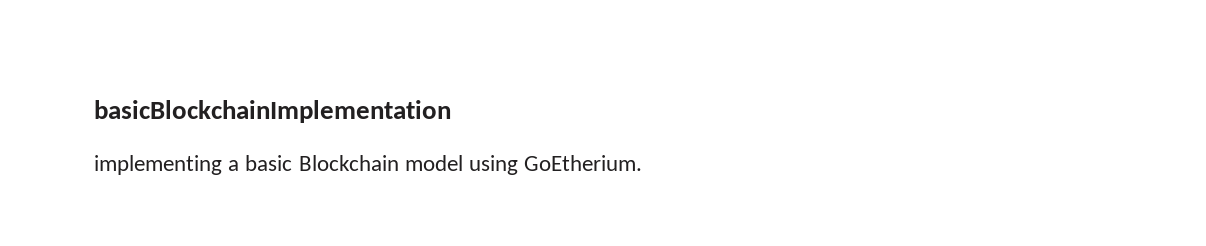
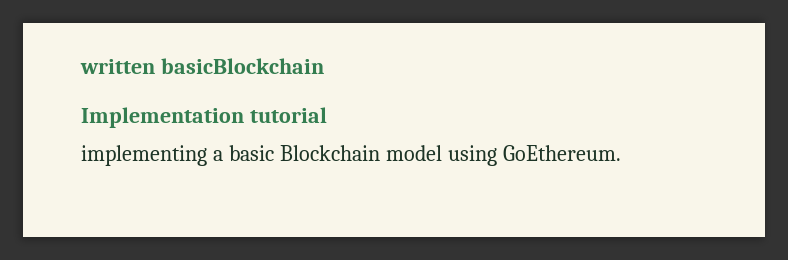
[94,100,451,123] basicBlockchainImplementation -> [80,58,324,74] [81,107,327,128] written basicBlockchain // Implementation tutorial
[524,155,643,171] GoEtherium. -> [502,145,621,161] GoEthereum.

